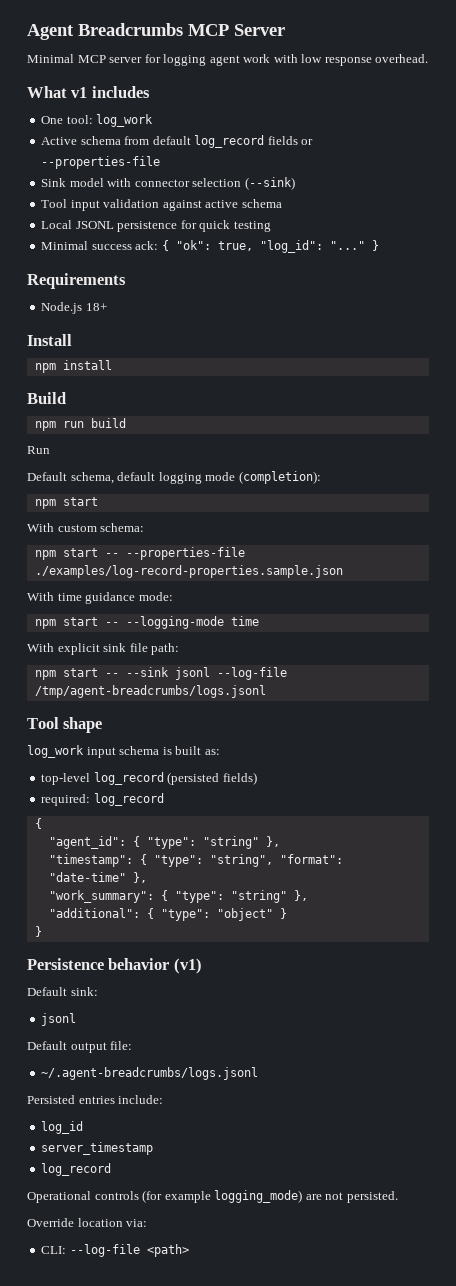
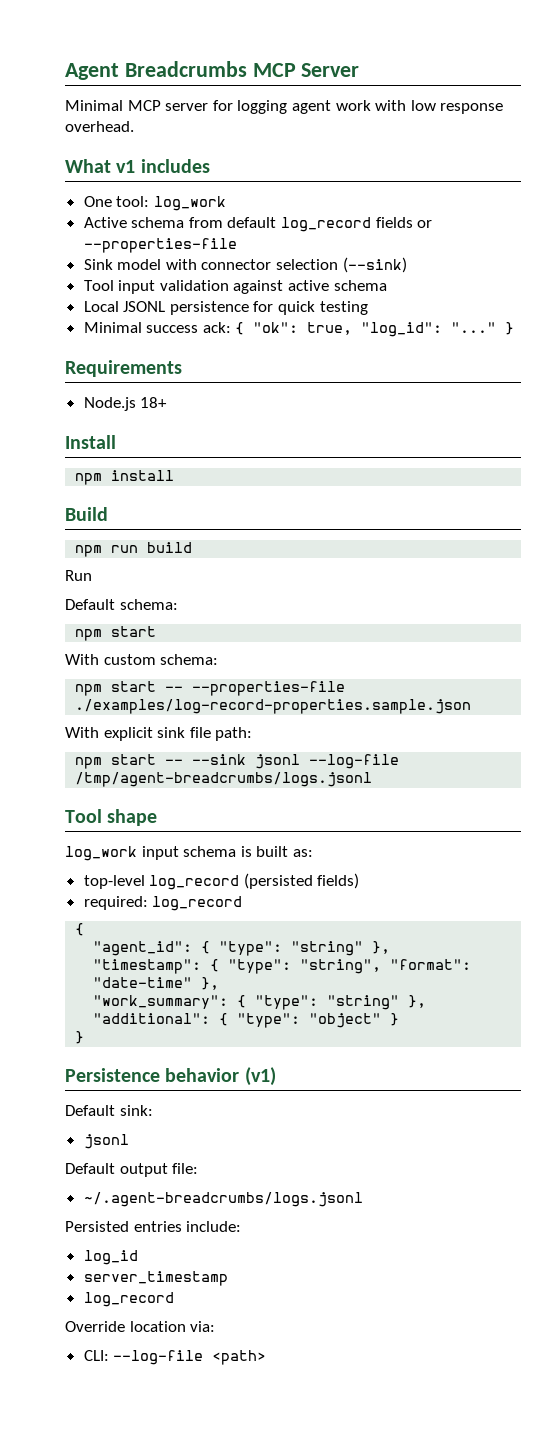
[70,471,321,484] schema, default logging mode (completion): -> [119,599,178,610] schema:
[27,592,173,604] [34,616,259,629] // With time guidance mode: // npm start -- --logging-mode time -> (472, 706) none
[27,1190,398,1203] // Operational controls (for example logging_mode) are not persisted. -> (174, 1299) none

